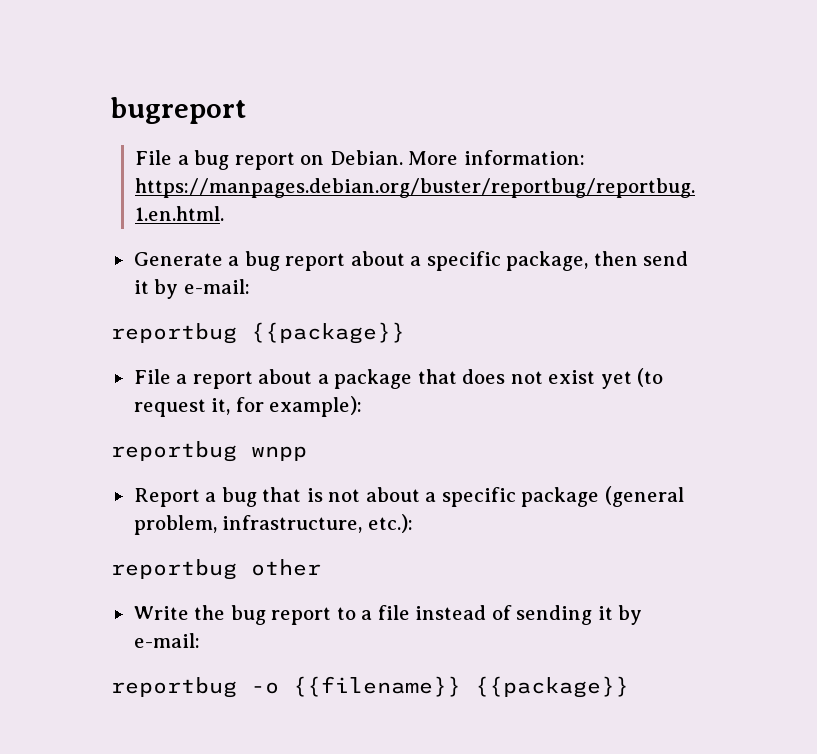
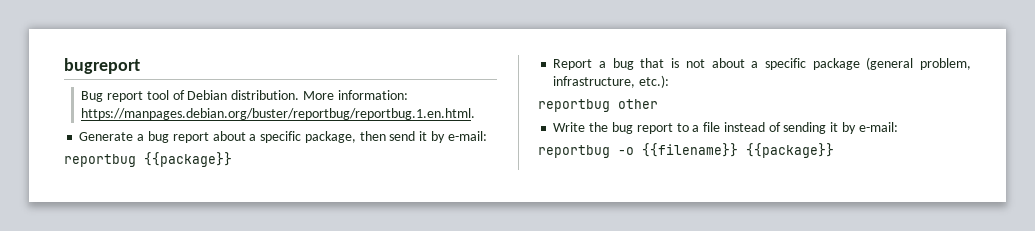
[135,150,403,170] File a bug report on Debian. -> [81,90,300,102] Bug report tool of Debian distribution.
[133,368,664,389] [133,396,363,417] [111,441,307,462] // File a report about a package that does not exist yet (to request it, for example): // reportbug wnpp -> (232, 159) none

